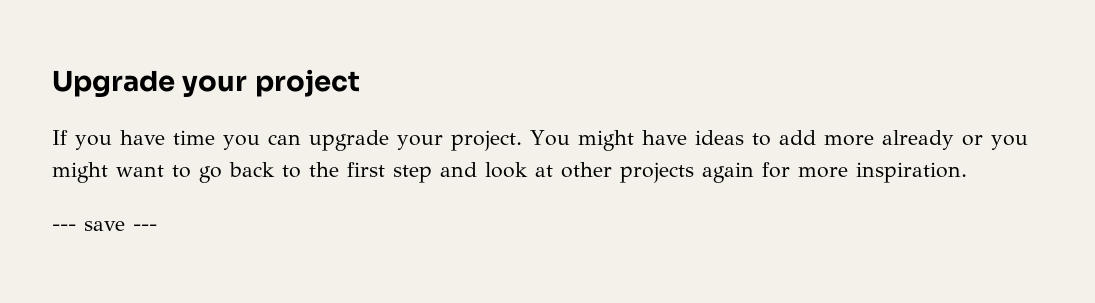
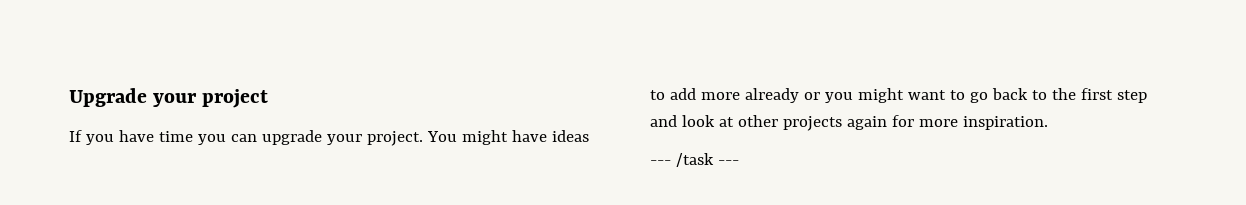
[84,221,125,231] save -> [675,153,714,167] /task

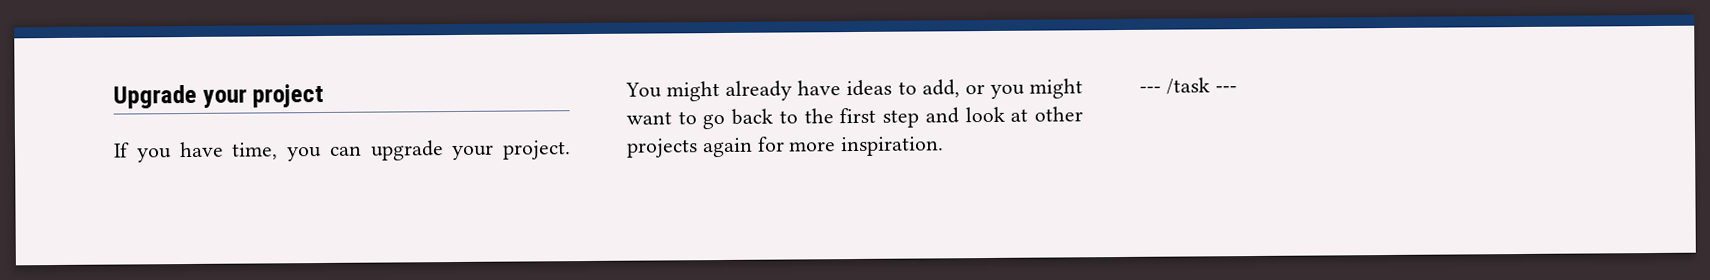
[158,131,193,142] time -> [232,142,279,160] time,
(508, 137) none -> [725,80,793,101] already
[669,88,799,103] add more already -> [921,79,960,98] add,

